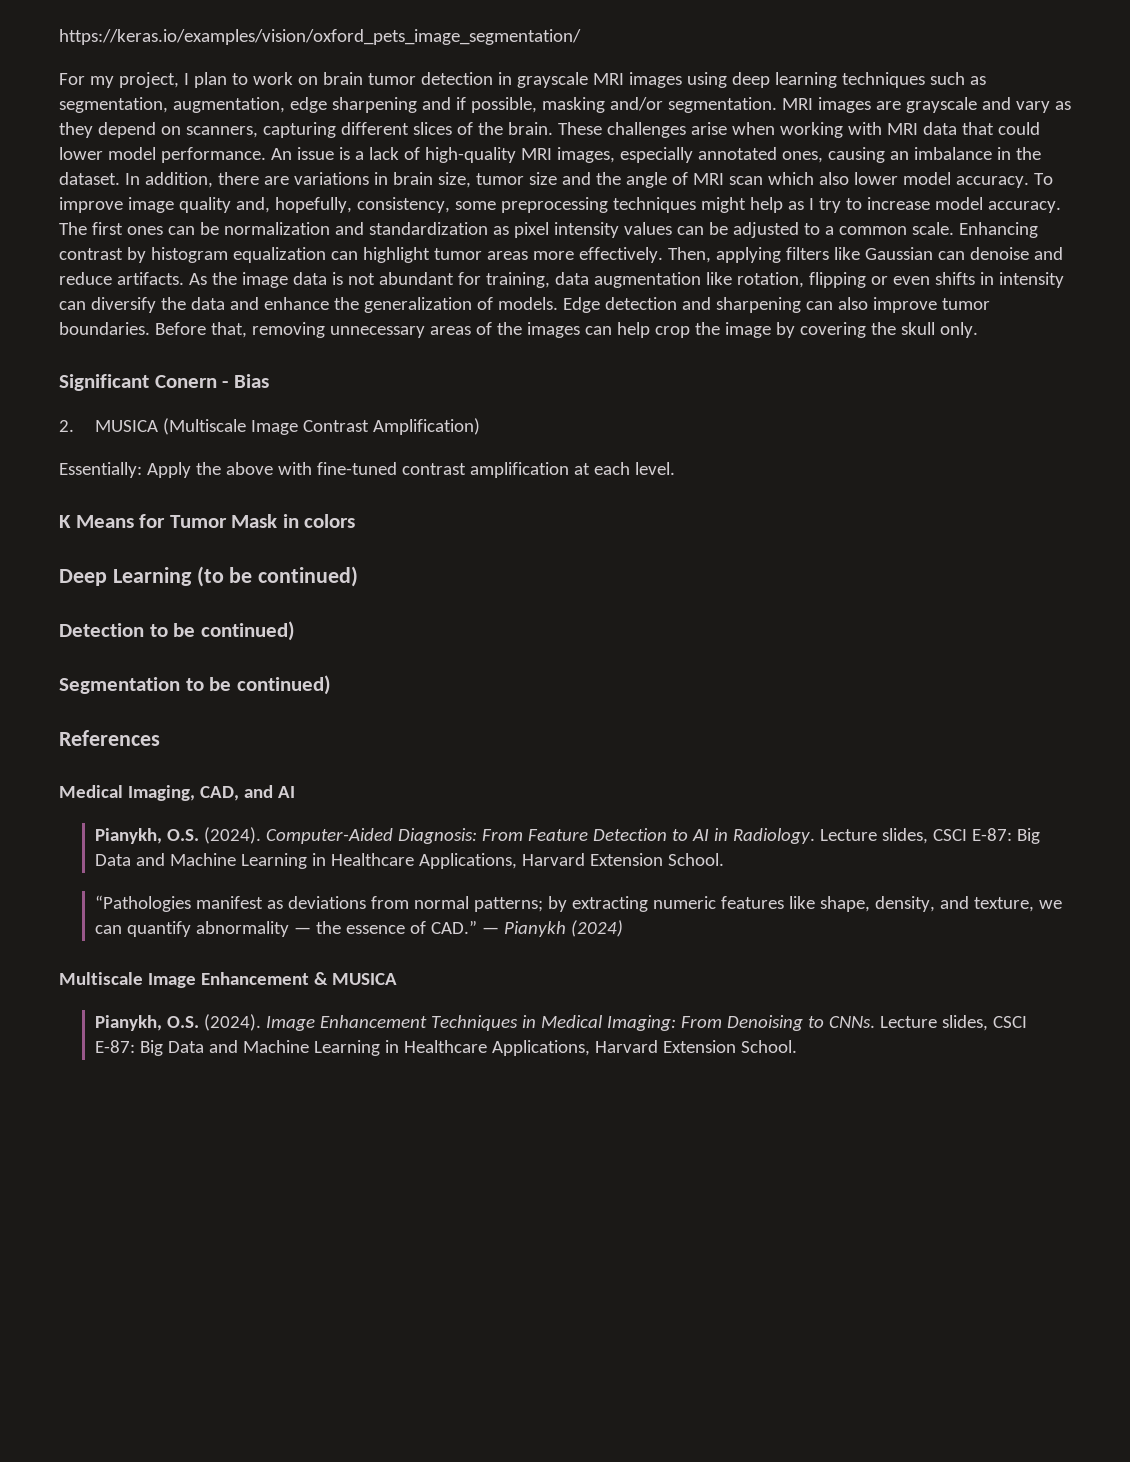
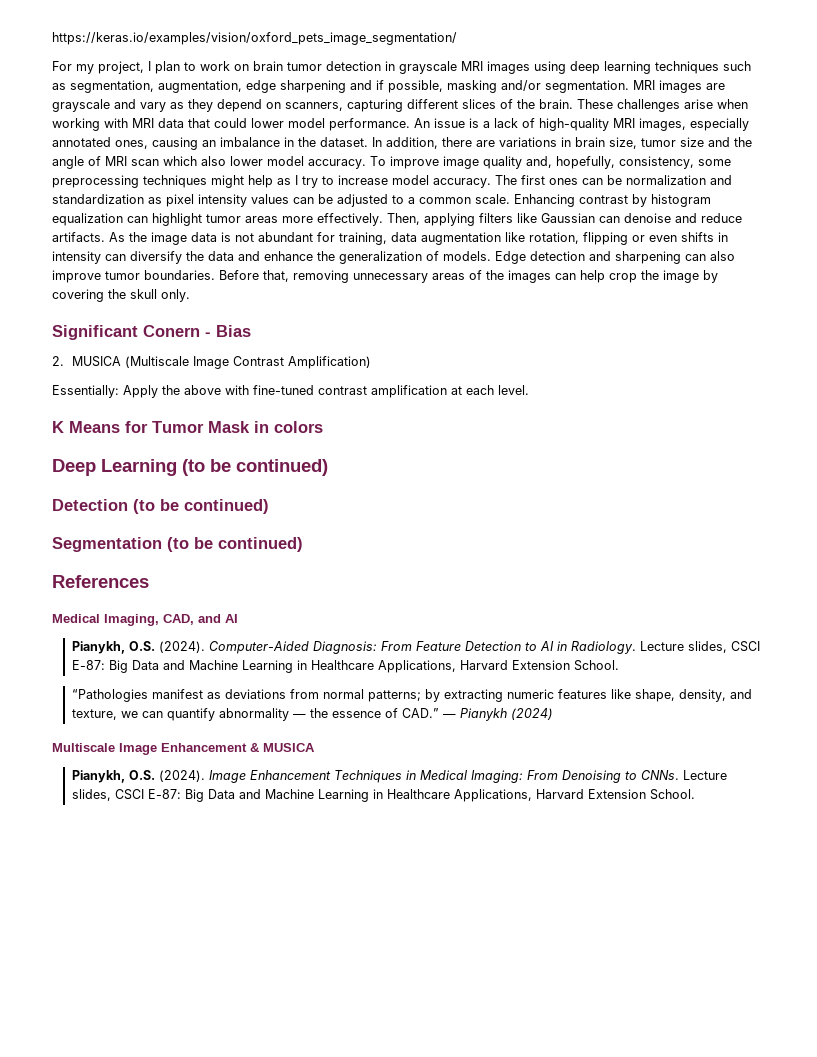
[149,624,168,637] to -> [133,499,155,514] (to
[185,678,204,691] to -> [167,537,189,552] (to

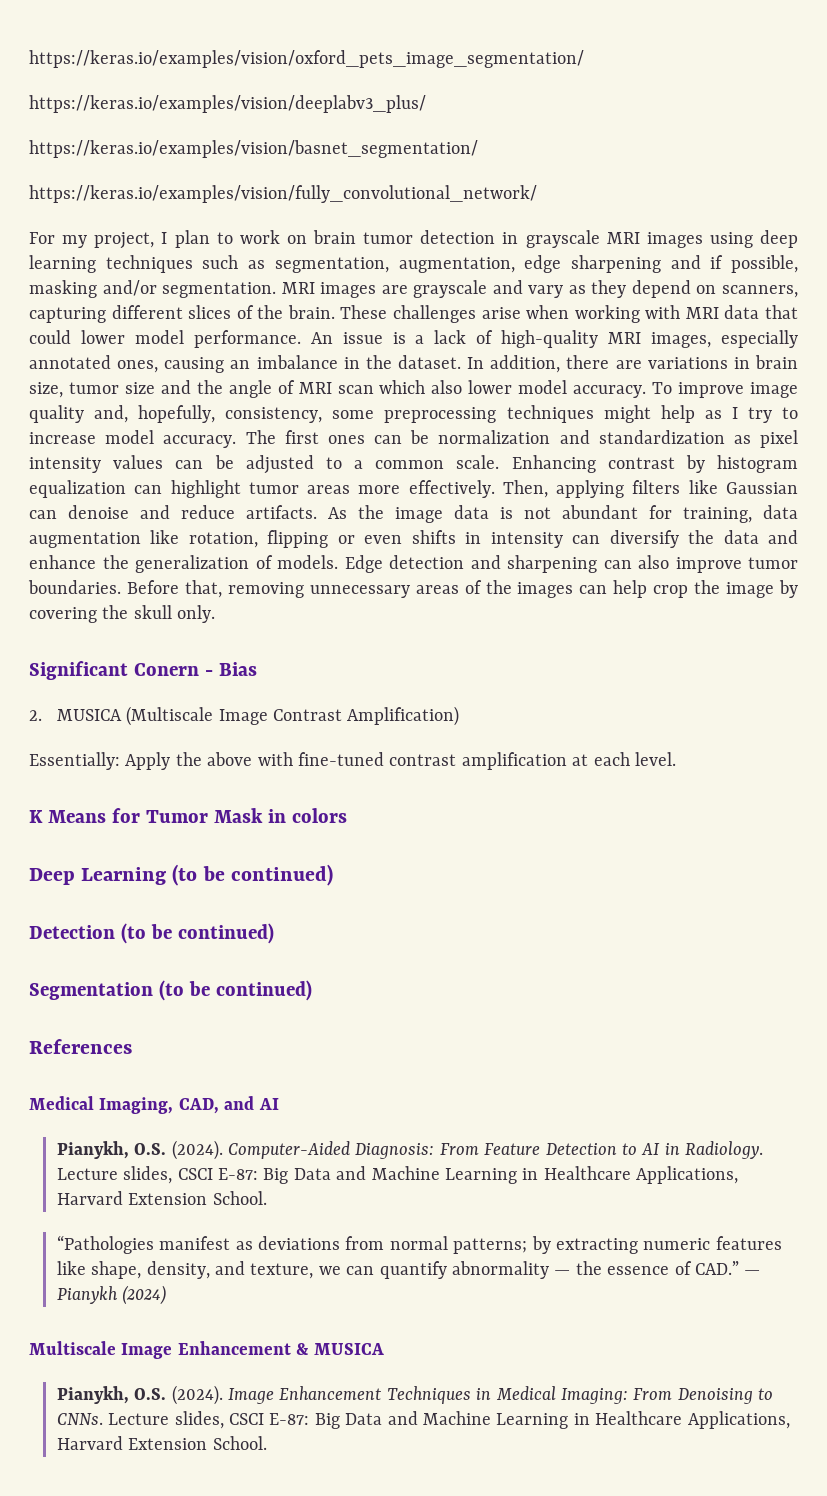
(457, 38) none -> [29,95,426,113] [29,140,478,158] [29,185,537,203] // https://keras.io/examples/vision/deeplabv3_plus/ // https://keras.io/examples/vision/basnet_segmentation/ // https://keras.io/examples/vision/fully_convolutional_network/

